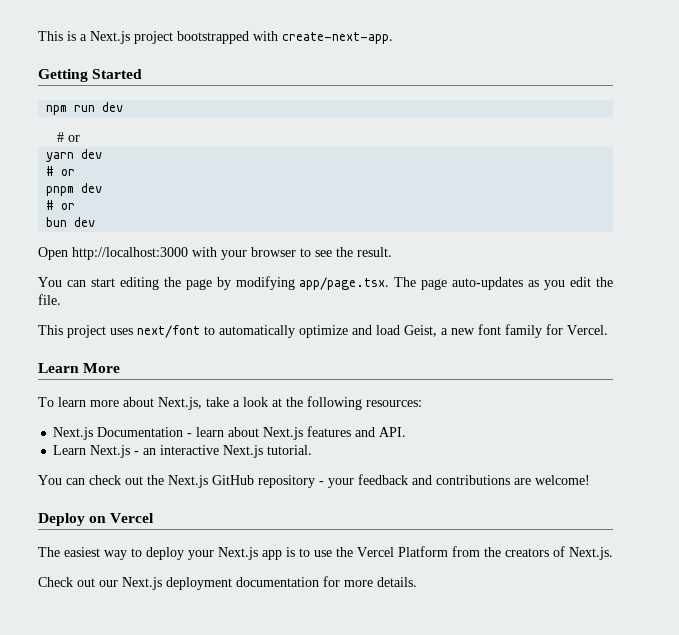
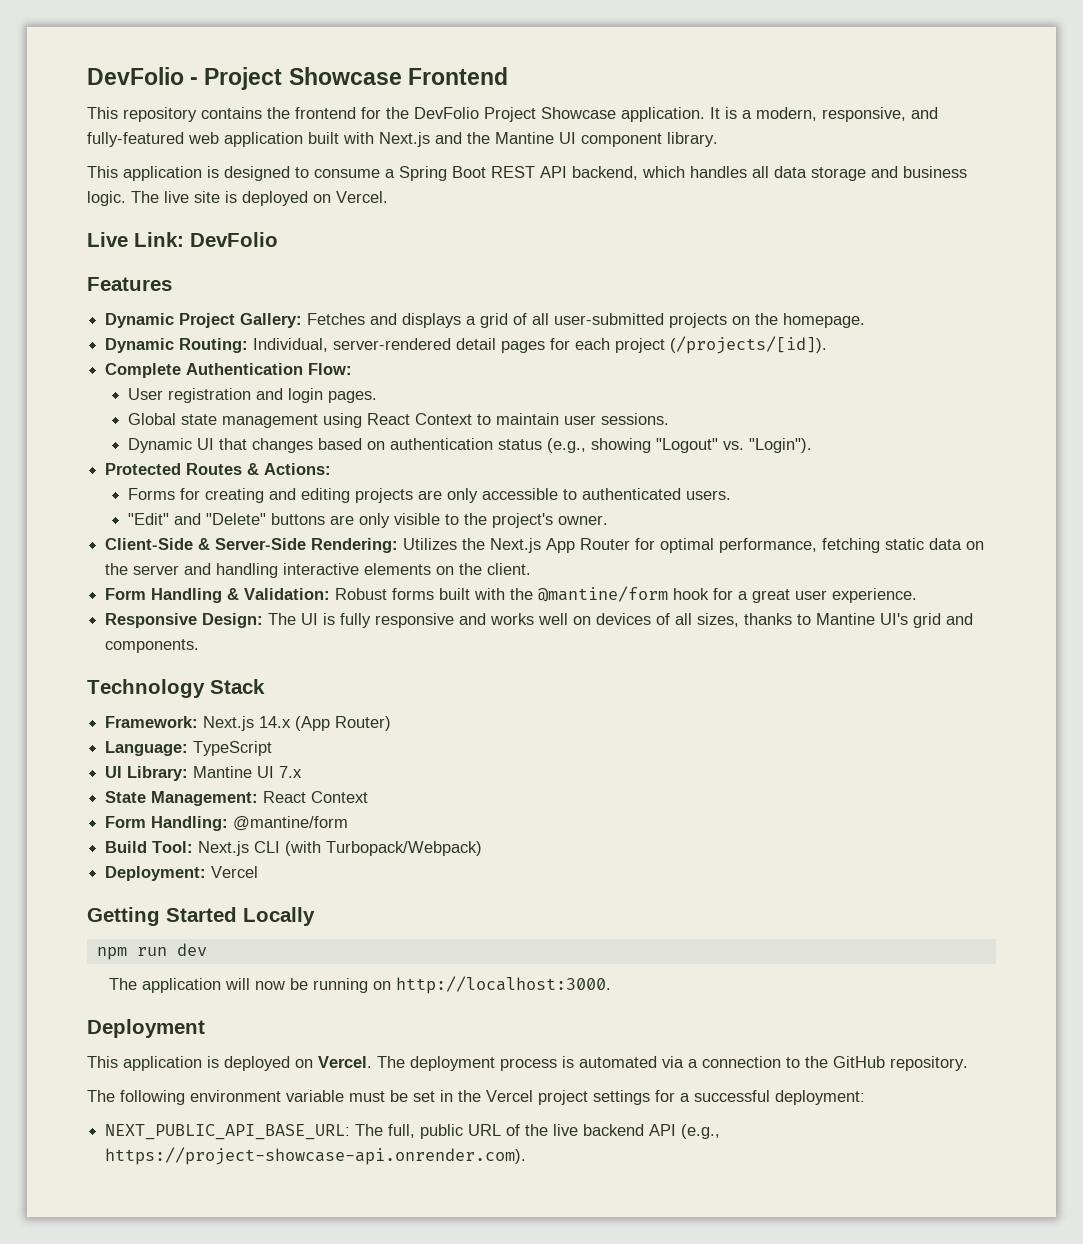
[38,31,393,44] This is a Next.js project bootstrapped with create-next-app. -> [87,67,508,90] [87,107,938,122] [87,132,718,147] [87,166,967,181] [87,191,388,206] [87,232,278,247] [87,277,172,291] [105,313,866,328] [105,336,828,354] [105,363,353,378] [127,388,377,403] [127,413,669,428] [127,438,812,453] [105,463,332,475] [127,488,731,503] [127,513,608,528] [105,538,985,553] [105,563,532,578] [105,586,918,603] [105,613,974,628] [105,639,200,653] [87,679,265,698] [105,716,392,731] [105,741,273,756] [105,766,303,781] [105,791,369,806] [105,816,349,831] [105,841,483,856] [105,866,259,881] DevFolio - Project Showcase Frontend // This repository contains the frontend for the DevFolio Project Showcase application. It is a modern, responsive, and fully-featured web application built with Next.js and the Mantine UI component library. // This application is designed to consume a Spring Boot REST API backend, which handles all data storage and business logic. The live site is deployed on Vercel. // Live Link: DevFolio // Features // Dynamic Project Gallery: Fetches and displays a grid of all user-submitted projects on the homepage. // Dynamic Routing: Individual, server-rendered detail pages for each project (/projects/[id]). // Complete Authentication Flow: // User registration and login pages. // Global state management using React Context to maintain user sessions. // Dynamic UI that changes based on authentication status (e.g., showing "Logout" vs. "Login"). // Protected Routes & Actions: // Forms for creating and editing projects are only accessible to authenticated users. // "Edit" and "Delete" buttons are only visible to the project's owner. // Client-Side & Server-Side Rendering: Utilizes the Next.js App Router for optimal performance, fetching static data on the server and handling interactive elements on the client. // Form Handling & Validation: Robust forms built with the @mantine/form hook for a great user experience. // Responsive Design: The UI is fully responsive and works well on devices of all sizes, thanks to Mantine UI's grid and components. // Technology Stack // Framework: Next.js 14.x (App Router) // Language: TypeScript // UI Library: Mantine UI 7.x // State Management: React Context // Form Handling: @mantine/form // Build Tool: Next.js CLI (with Turbopack/Webpack) // Deployment: Vercel
(143, 74) none -> [243,907,315,926] Locally
[56,132,80,142] [46,149,103,162] [46,166,76,176] [46,183,103,196] [46,200,76,210] [46,217,96,227] [38,247,392,260] [38,276,613,290] [38,294,61,305] [38,324,608,338] [38,363,121,373] [38,396,422,410] [53,426,407,440] [53,445,313,458] [38,474,590,488] [38,513,155,526] [38,546,613,560] [38,576,417,590] # or // yarn dev // # or // pnpm dev // # or // bun dev // Open http://localhost:3000 with your browser to see the result. // You can start editing the page by modifying app/page.tsx. The page auto-updates as you edit the file. // This project uses next/font to automatically optimize and load Geist, a new font family for Vercel. // Learn More // To learn more about Next.js, take a look at the following resources: // Next.js Documentation - learn about Next.js features and API. // Learn Next.js - an interactive Next.js tutorial. // You can check out the Next.js GitHub repository - your feedback and contributions are welcome! // Deploy on Vercel // The easiest way to deploy your Next.js app is to use the Vercel Platform from the creators of Next.js. // Check out our Next.js deployment documentation for more details. -> [109,976,612,994] [87,1019,205,1038] [87,1056,968,1071] [87,1090,865,1105] [105,1124,721,1140] [105,1147,527,1165] The application will now be running on http://localhost:3000. // Deployment // This application is deployed on Vercel. The deployment process is automated via a connection to the GitHub repository. // The following environment variable must be set in the Vercel project settings for a successful deployment: // NEXT_PUBLIC_API_BASE_URL: The full, public URL of the live backend API (e.g., https://project-showcase-api.onrender.com).

